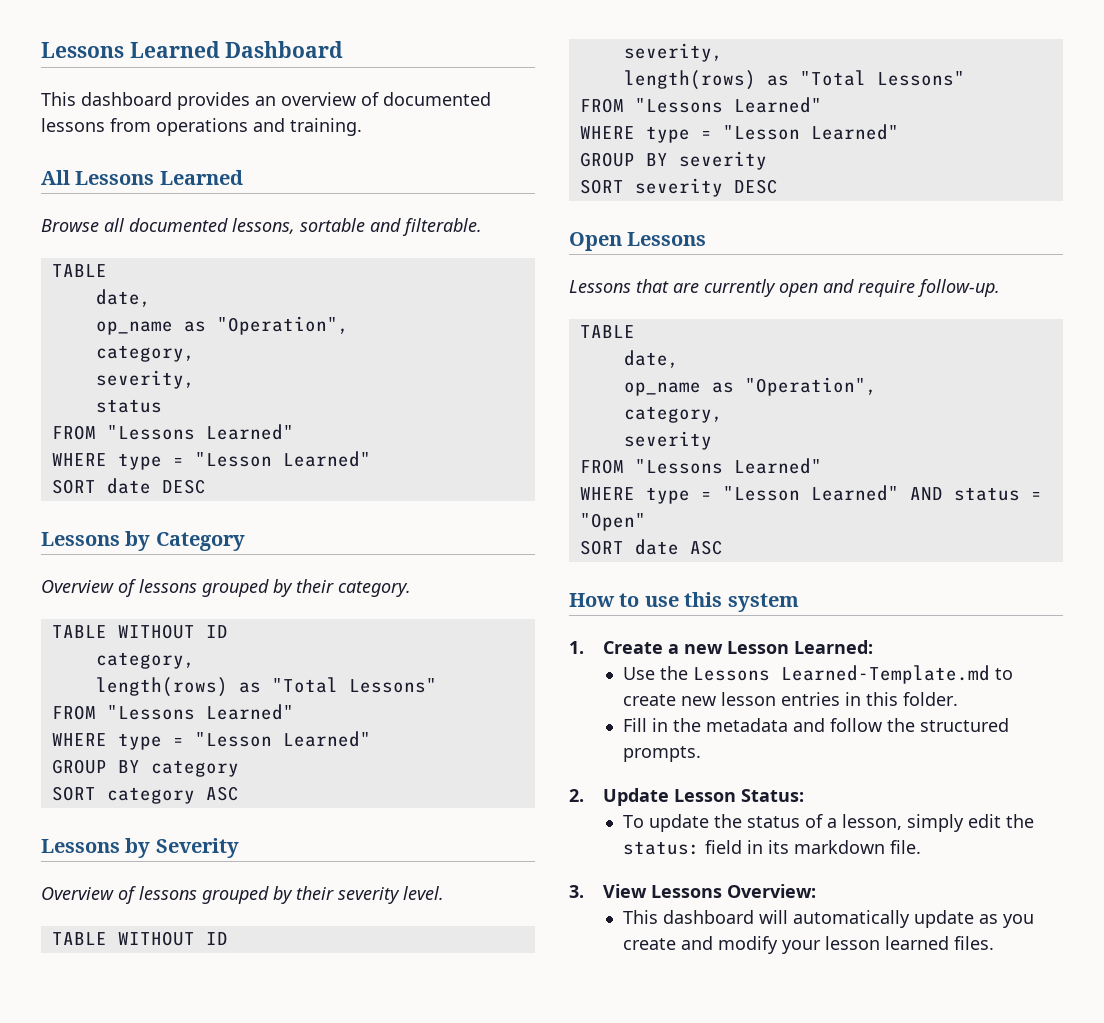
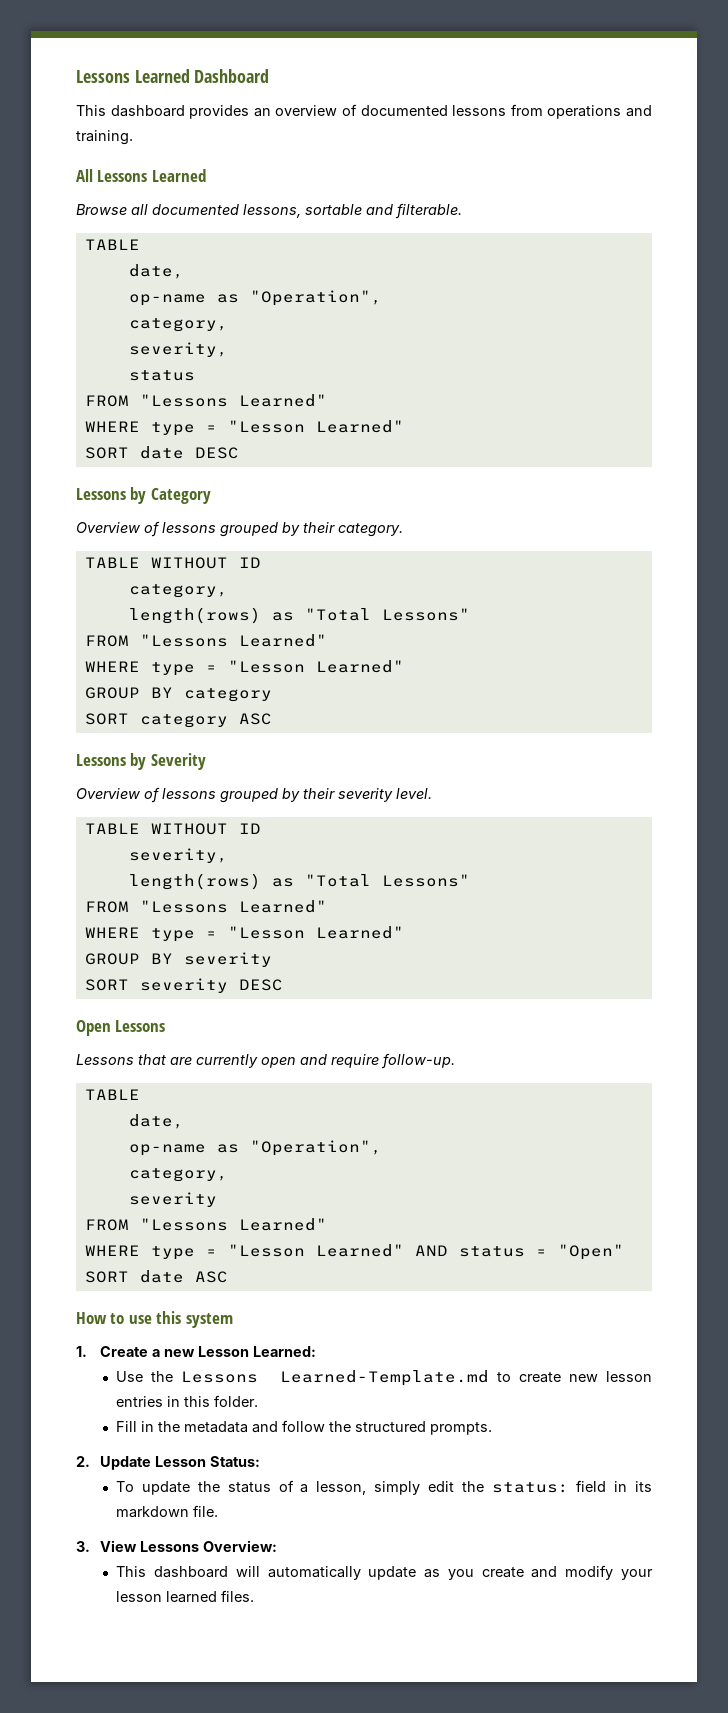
[95,321,173,335] op_name -> [128,294,206,306] op-name
[623,382,701,396] op_name -> [128,1144,206,1156] op-name

